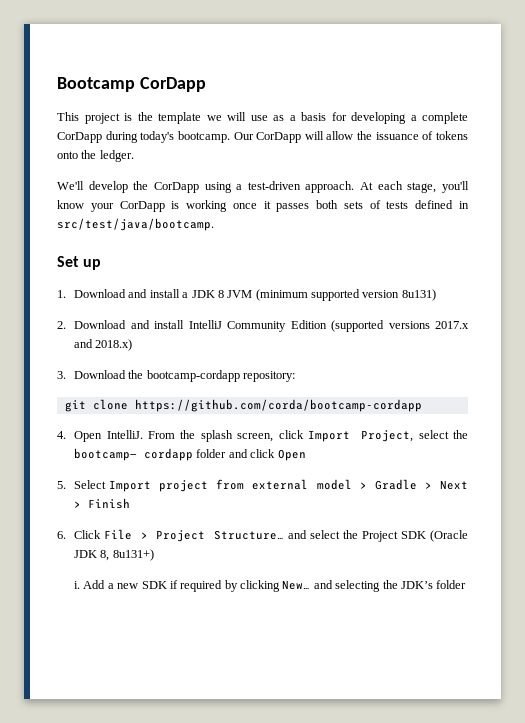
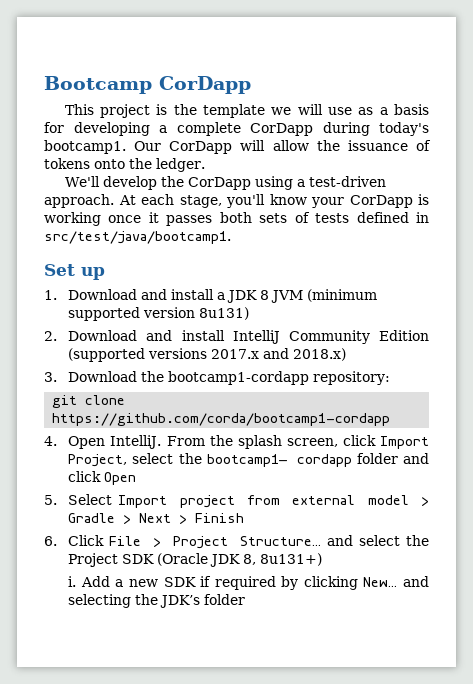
[177,131,230,143] bootcamp. -> [44,140,126,154] bootcamp1.
[57,218,214,231] src/test/java/bootcamp. -> [44,231,231,244] src/test/java/bootcamp1.
[146,370,240,382] bootcamp-cordapp -> [168,371,310,385] bootcamp1-cordapp
[134,399,422,412] https://github.com/corda/bootcamp-cordapp -> [52,413,391,426] https://github.com/corda/bootcamp1-cordapp
[74,448,138,461] bootcamp— -> [206,454,287,467] bootcamp1—

